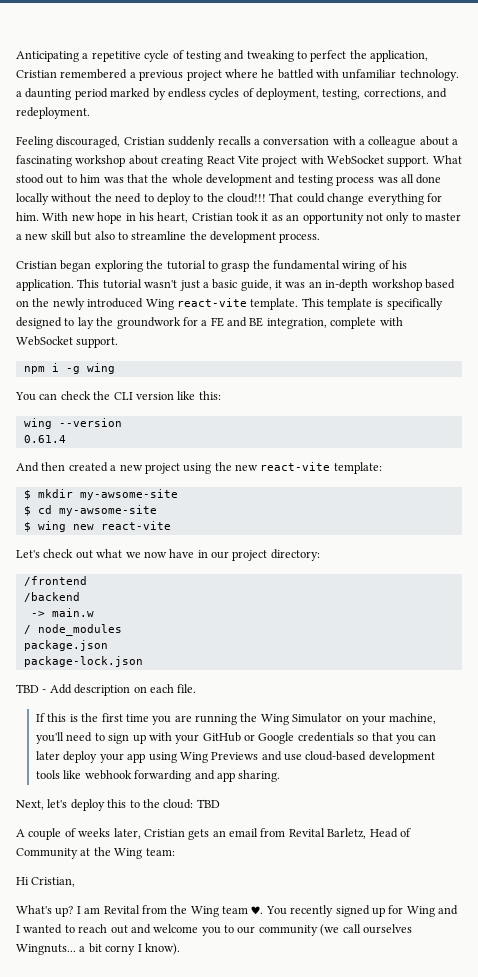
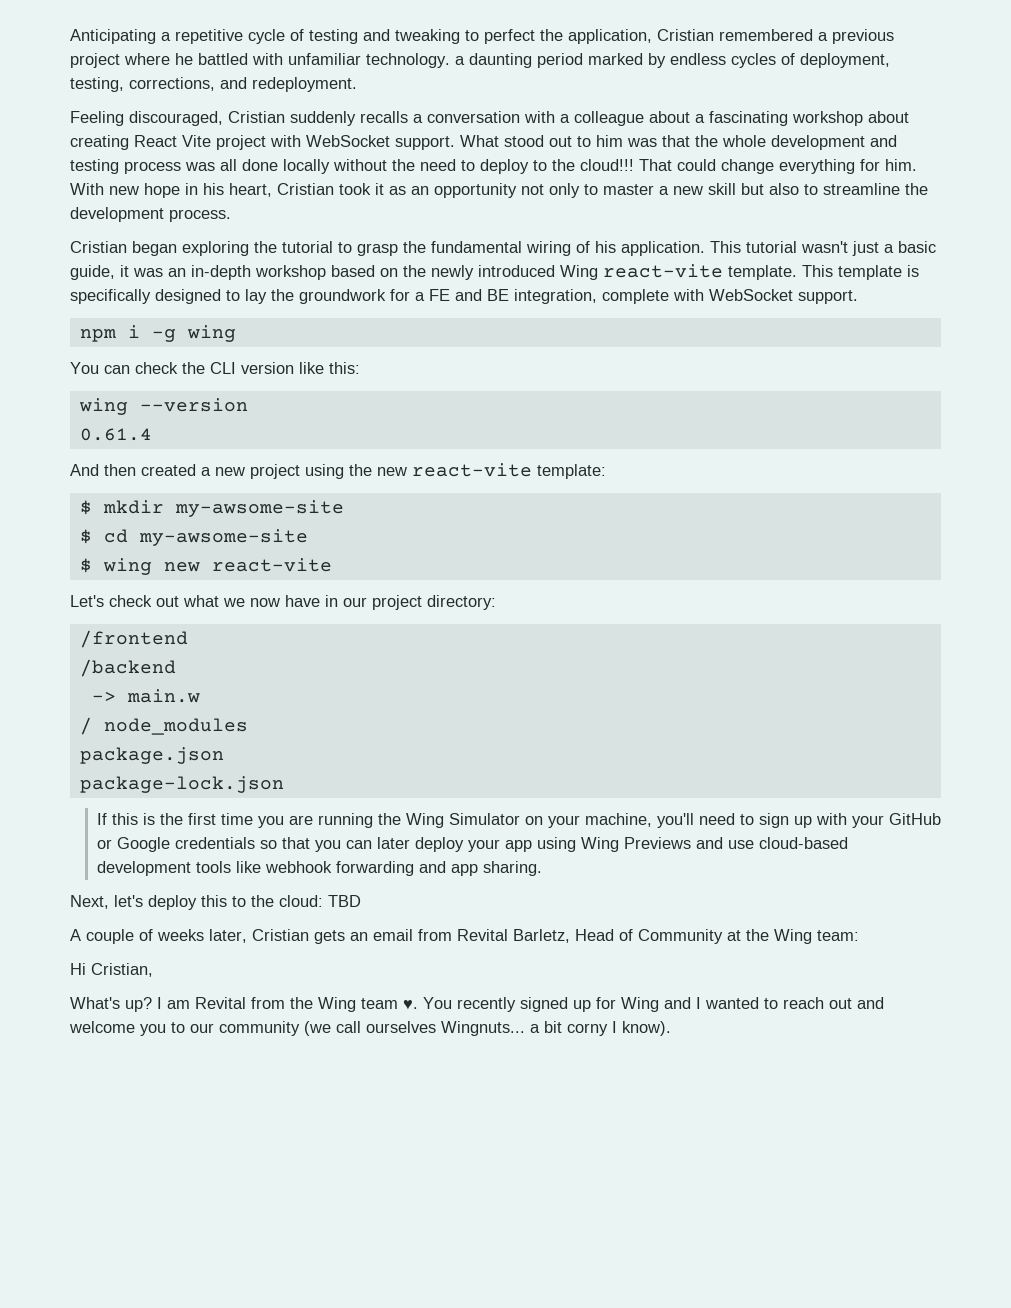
[16,684,197,696] // TBD - Add description on each file. -> (284, 784) none

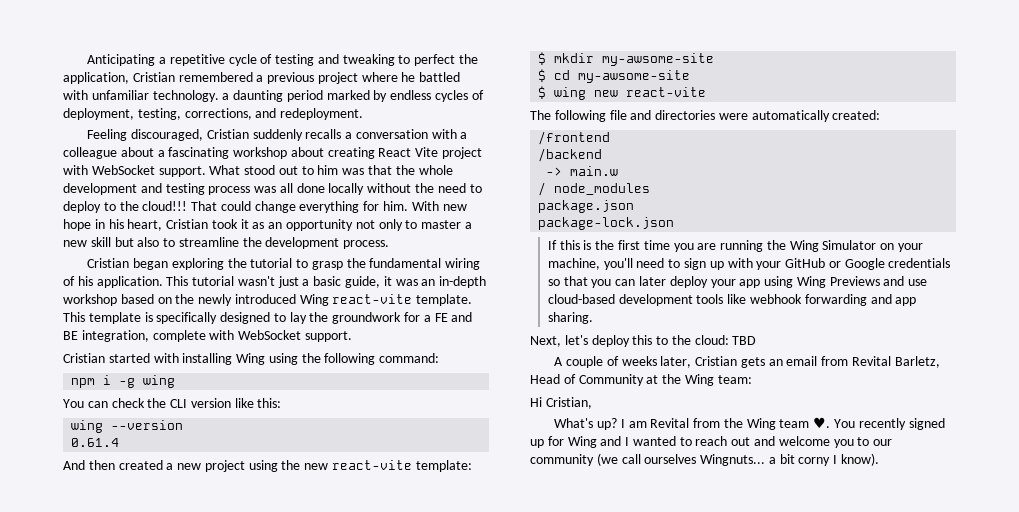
(858, 297) none -> [63,353,440,365] // Cristian started with installing Wing using the following command:
[70,595,496,610] Let's check out what we now have in our project directory: -> [530,110,881,122] The following file and directories were automatically created:

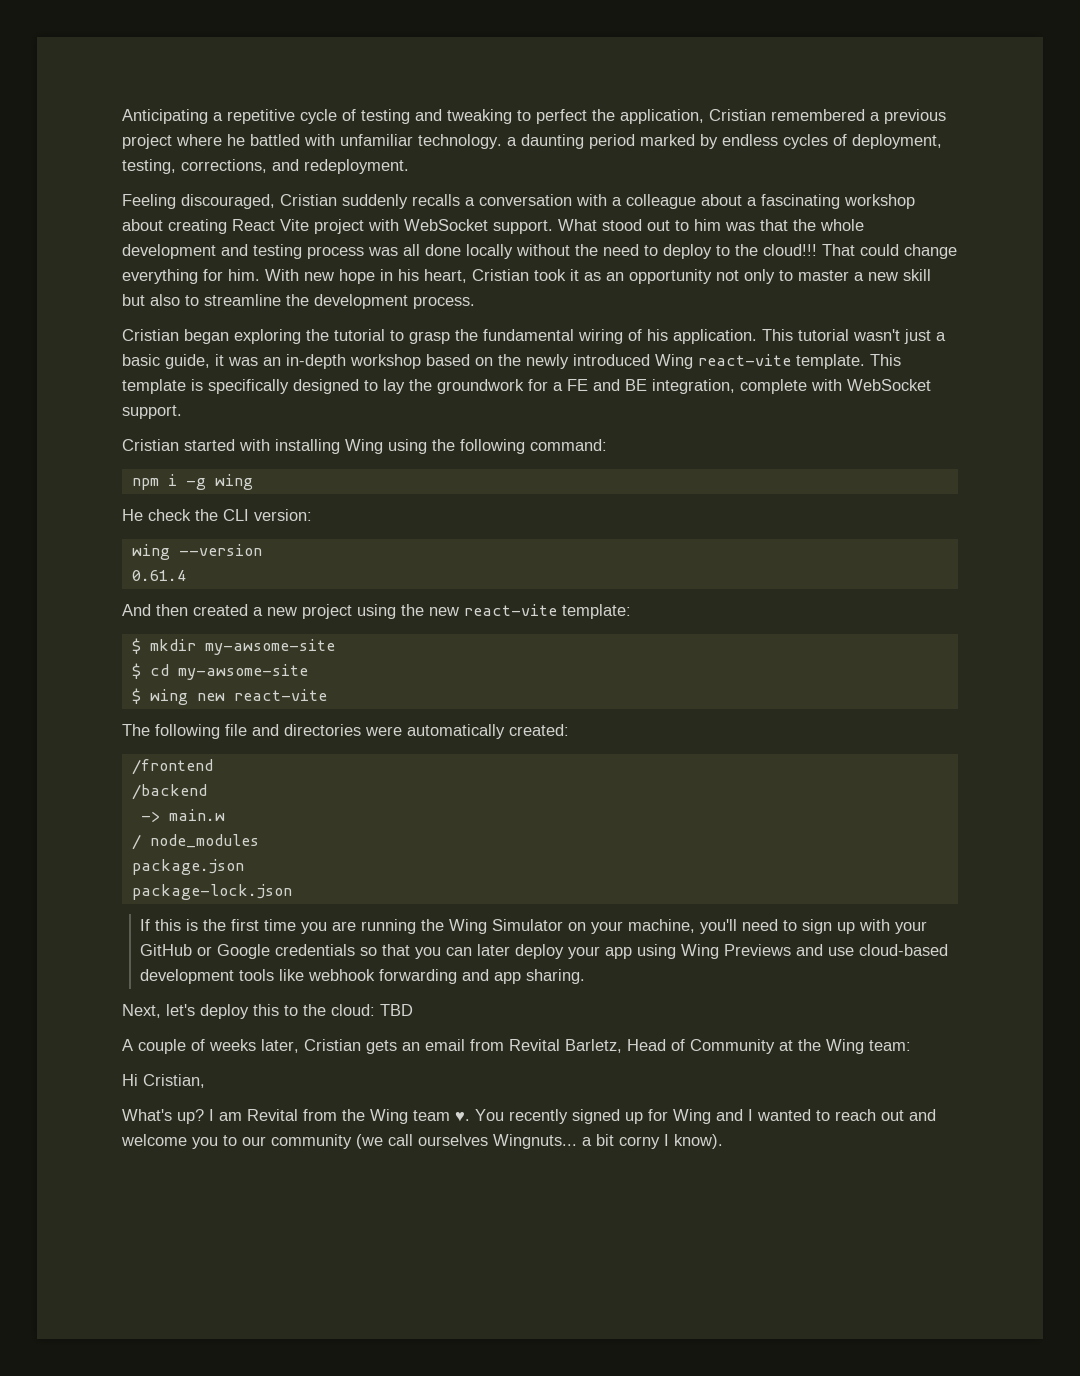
[63,399,108,408] You can -> [122,509,143,521] He
[190,398,282,408] version like this: -> [254,509,312,521] version:

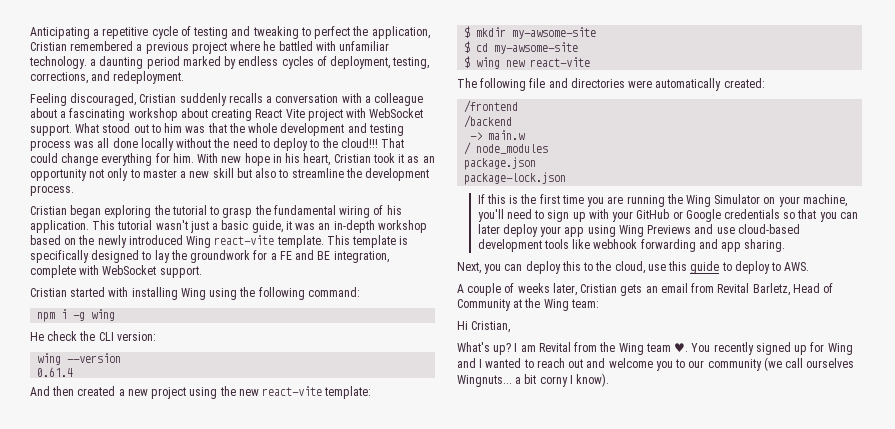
[166,1004,195,1016] let's -> [484,264,523,274] you can
[331,1004,413,1016] cloud: TBD -> [614,261,810,274] cloud, use this guide to deploy to AWS.

